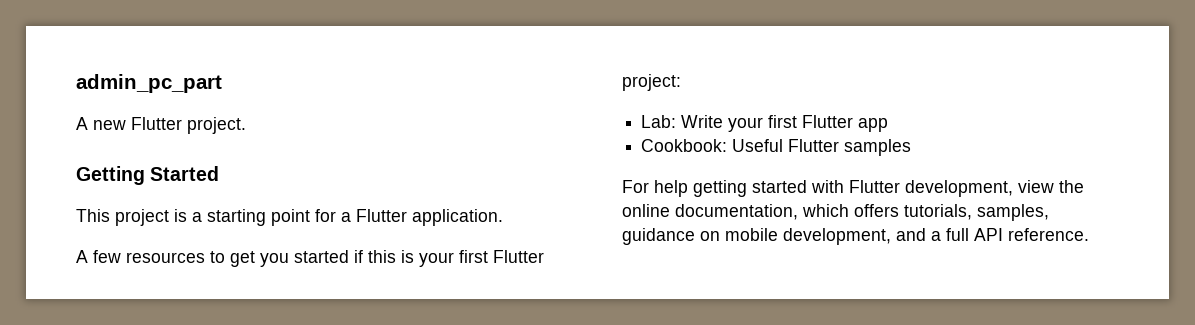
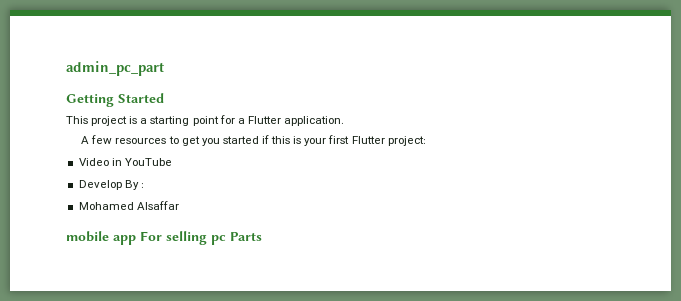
[76,117,246,134] // A new Flutter project. -> (164, 68) none
[641,115,889,132] [641,139,912,156] [622,180,1084,197] [622,204,1049,221] [622,228,1089,245] Lab: Write your first Flutter app // Cookbook: Useful Flutter samples // For help getting started with Flutter development, view the online documentation, which offers tutorials, samples, guidance on mobile development, and a full API reference. -> [78,158,172,166] [78,180,144,190] [78,201,179,210] [66,231,262,245] Video in YouTube // Develop By : // Mohamed Alsaffar // mobile app For selling pc Parts

